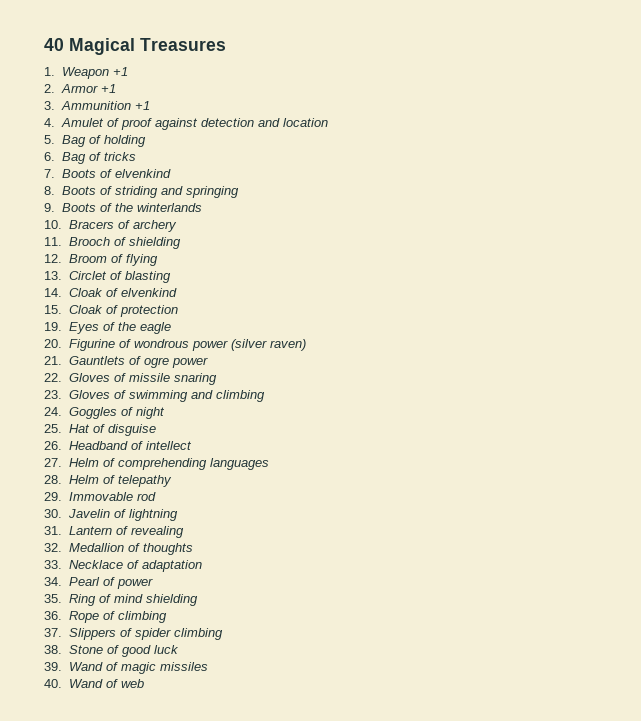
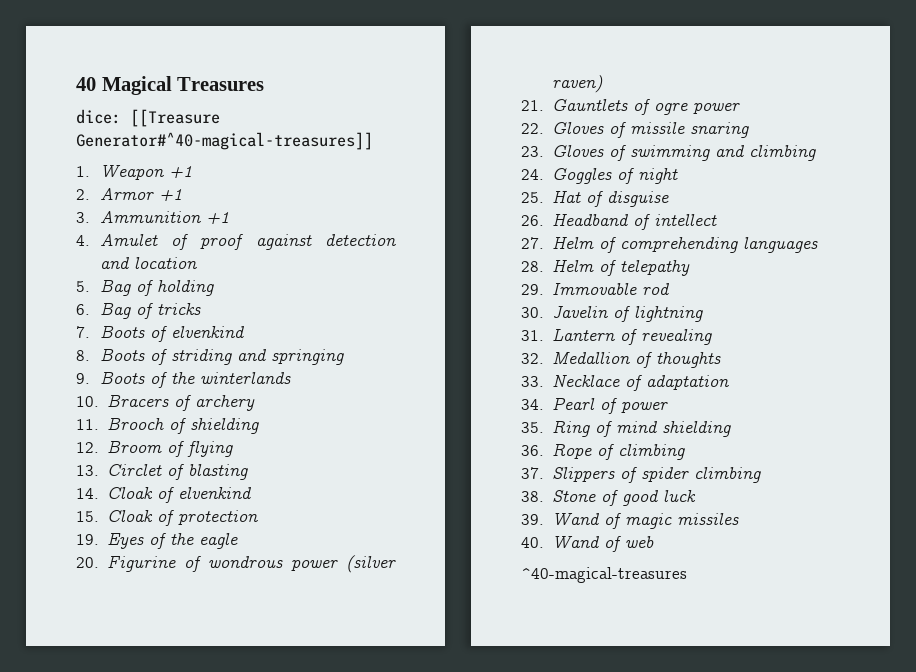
(226, 44) none -> [76,109,220,127] [76,132,373,150] // dice: [[Treasure Generator#^40-magical-treasures]]
(144, 683) none -> [521,567,687,583] // ^40-magical-treasures

